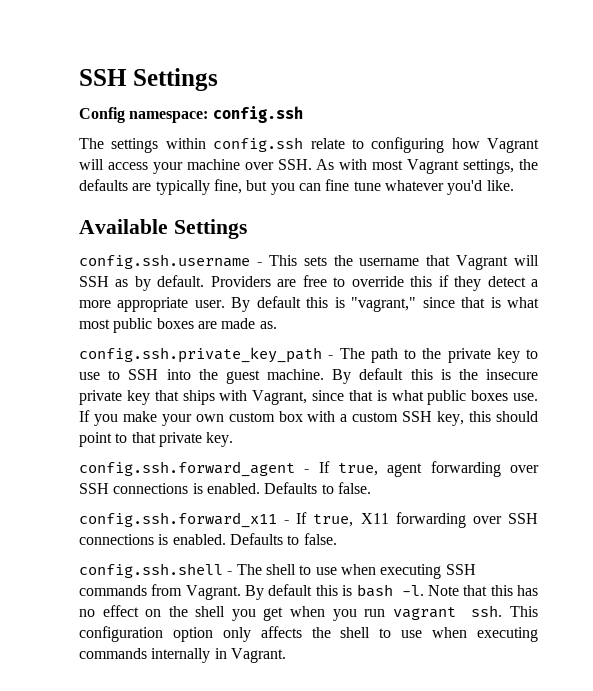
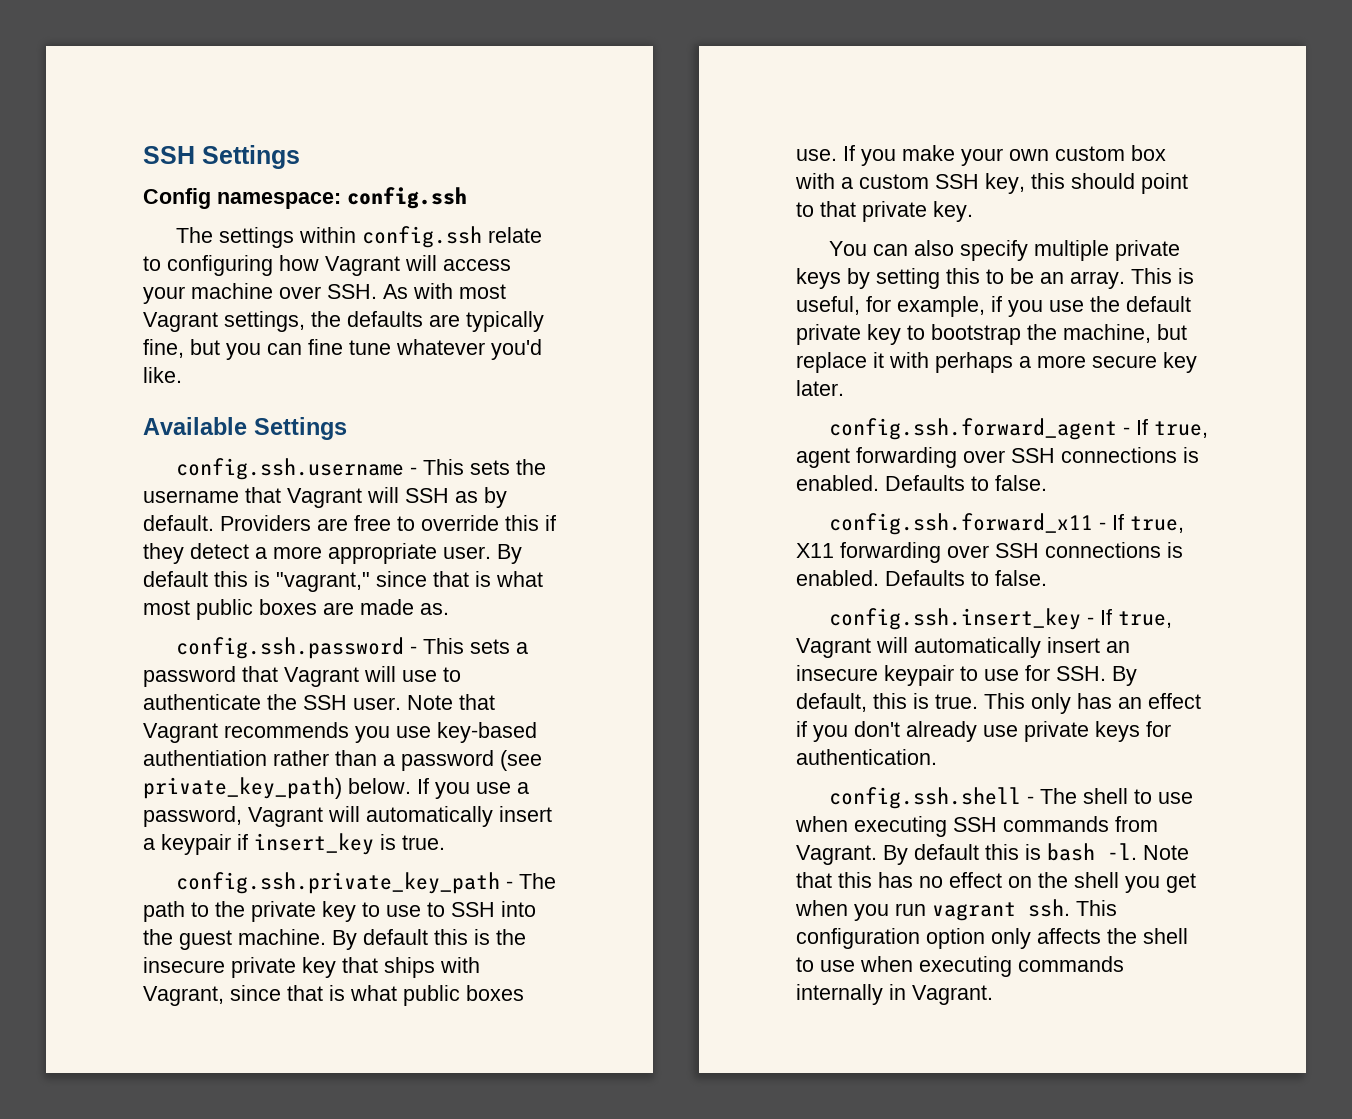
(277, 325) none -> [175,637,528,659] [143,666,461,687] [143,694,495,710] [143,722,537,743] [143,750,542,771] [143,777,529,799] [143,806,552,827] [143,833,445,855] // config.ssh.password - This sets a password that Vagrant will use to authenticate the SSH user. Note that Vagrant recommends you use key-based authentiation rather than a password (see private_key_path) below. If you use a password, Vagrant will automatically insert a keypair if insert_key is true.
(234, 439) none -> [828,240,1180,261] [796,268,1194,289] [796,296,1191,317] [796,324,1187,345] [796,352,1197,373] [796,380,844,396] // You can also specify multiple private keys by setting this to be an array. This is useful, for example, if you use the default private key to bootstrap the machine, but replace it with perhaps a more secure key later.
(337, 539) none -> [828,608,1172,630] [796,637,1130,658] [796,665,1137,686] [796,693,1201,714] [796,721,1171,742] [796,749,937,765] // config.ssh.insert_key - If true, Vagrant will automatically insert an insecure keypair to use for SSH. By default, this is true. This only has an effect if you don't already use private keys for authentication.

